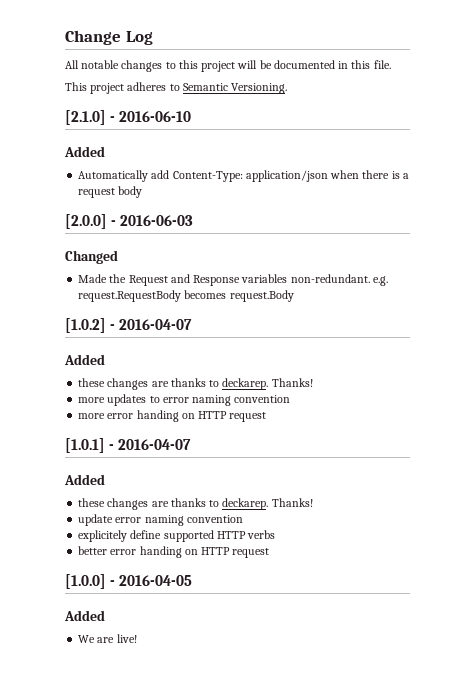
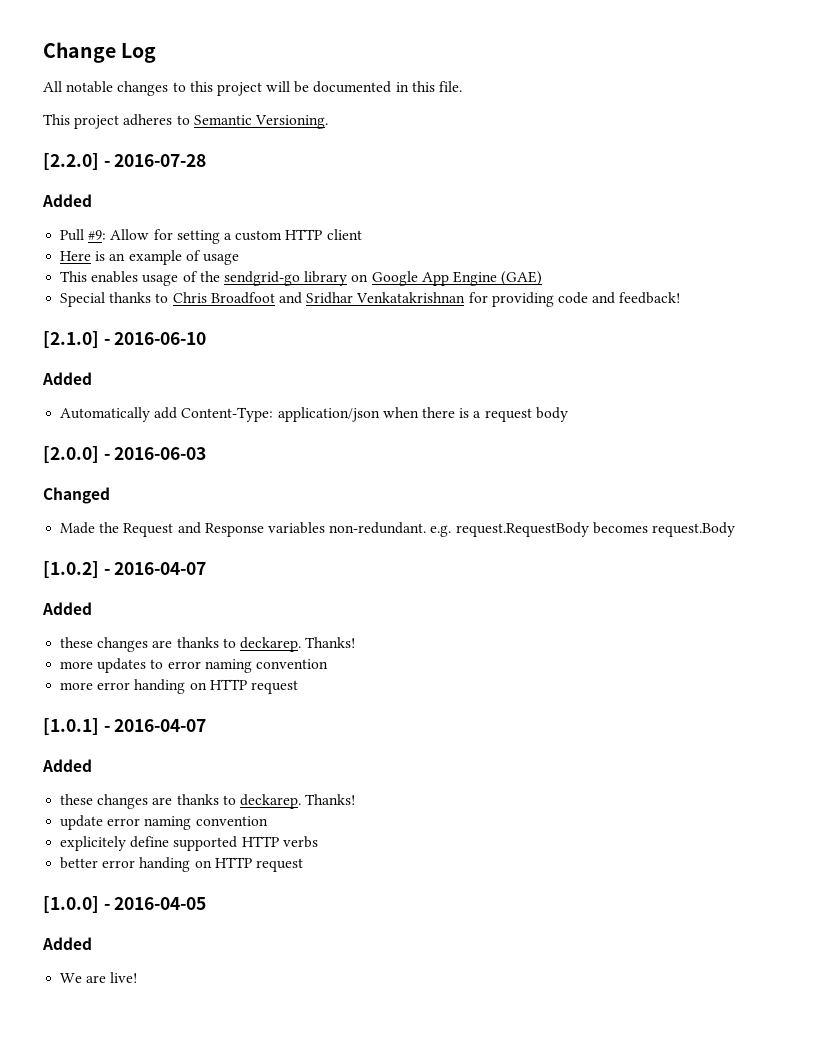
(288, 88) none -> [43,153,207,170] [42,194,92,207] [60,229,362,244] [60,250,239,265] [60,271,543,286] [60,292,681,307] // [2.2.0] - 2016-07-28 // Added // Pull #9: Allow for setting a custom HTTP client // Here is an example of usage // This enables usage of the sendgrid-go library on Google App Engine (GAE) // Special thanks to Chris Broadfoot and Sridhar Venkatakrishnan for providing code and feedback!

